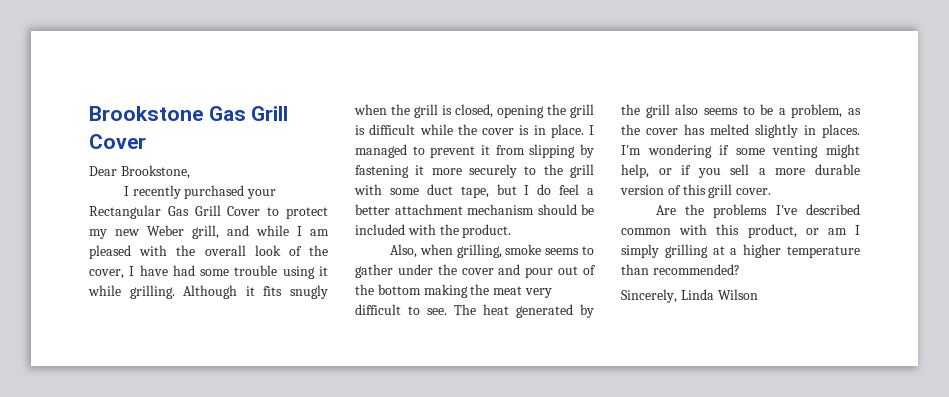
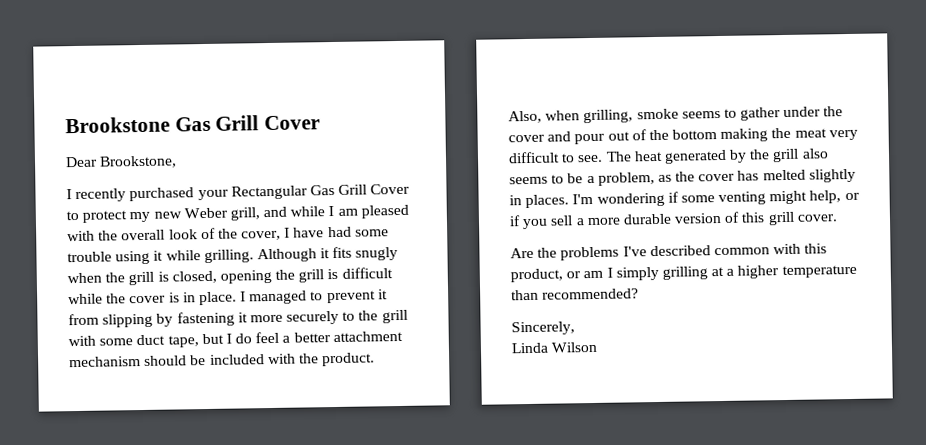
(677, 296) none -> (575, 328) //

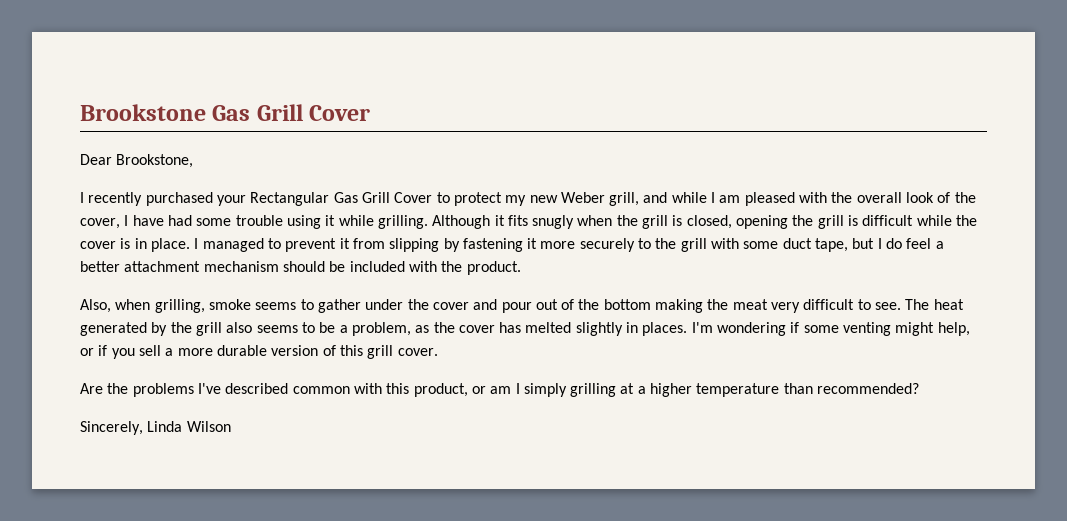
(575, 328) // -> (143, 428) none

